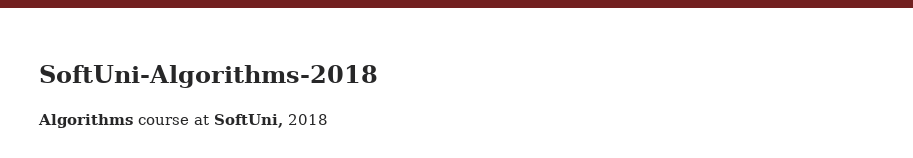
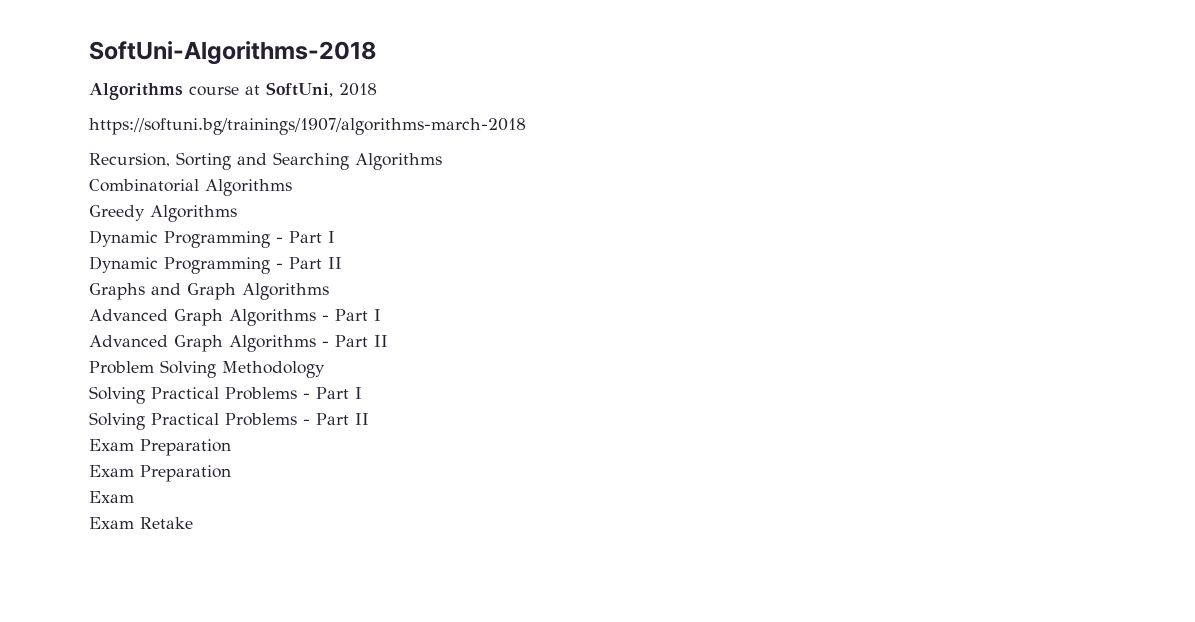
(328, 119) none -> [89,118,526,135] [89,152,442,170] [89,179,292,196] [89,205,237,222] [89,230,335,248] [89,256,342,274] [89,283,329,300] [89,309,381,326] [89,335,388,352] [89,360,325,378] [89,386,362,404] [89,412,369,430] [89,439,231,456] [89,465,231,482] [89,491,134,503] [89,517,193,529] // https://softuni.bg/trainings/1907/algorithms-march-2018 // Recursion, Sorting and Searching Algorithms // Combinatorial Algorithms // Greedy Algorithms // Dynamic Programming - Part I // Dynamic Programming - Part II // Graphs and Graph Algorithms // Advanced Graph Algorithms - Part I // Advanced Graph Algorithms - Part II // Problem Solving Methodology // Solving Practical Problems - Part I // Solving Practical Problems - Part II // Exam Preparation // Exam Preparation // Exam // Exam Retake

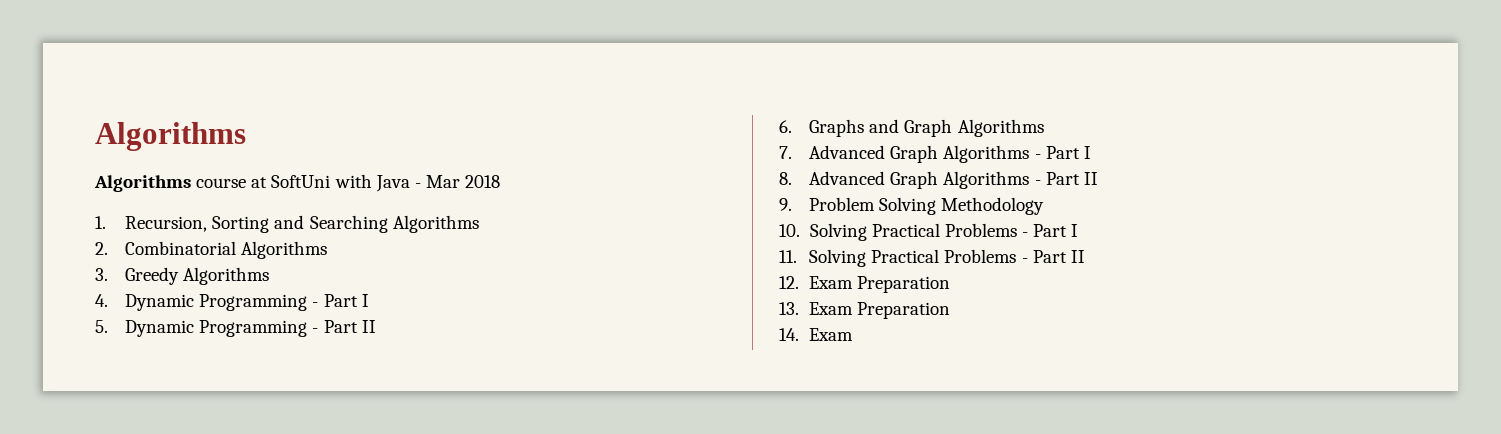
[89,41,376,65] SoftUni-Algorithms-2018 -> [95,122,246,151] Algorithms
[266,82,333,97] SoftUni, -> [271,174,460,192] SoftUni with Java - Mar
[89,118,526,135] https://softuni.bg/trainings/1907/algorithms-march-2018 // -> [95,216,106,229] 1.
(442, 161) none -> [95,242,108,255] 2.
(292, 187) none -> [95,268,108,281] 3.
(237, 213) none -> [95,294,108,307] 4.
(335, 237) none -> [95,320,108,333] 5.
(342, 263) none -> [779,120,792,133] 6.
(329, 291) none -> [779,146,792,159] 7.
(381, 315) none -> [779,172,792,185] 8.
(388, 341) none -> [779,198,792,211] 9.
(325, 369) none -> [779,224,800,237] 10.
(362, 393) none -> [779,250,797,263] 11.
[89,439,231,456] [89,465,231,482] [89,491,134,503] [89,517,193,529] Exam Preparation // Exam Preparation // Exam // Exam Retake -> [779,276,951,293] [779,302,951,319] [779,328,854,341] 12. Exam Preparation // 13. Exam Preparation // 14. Exam

